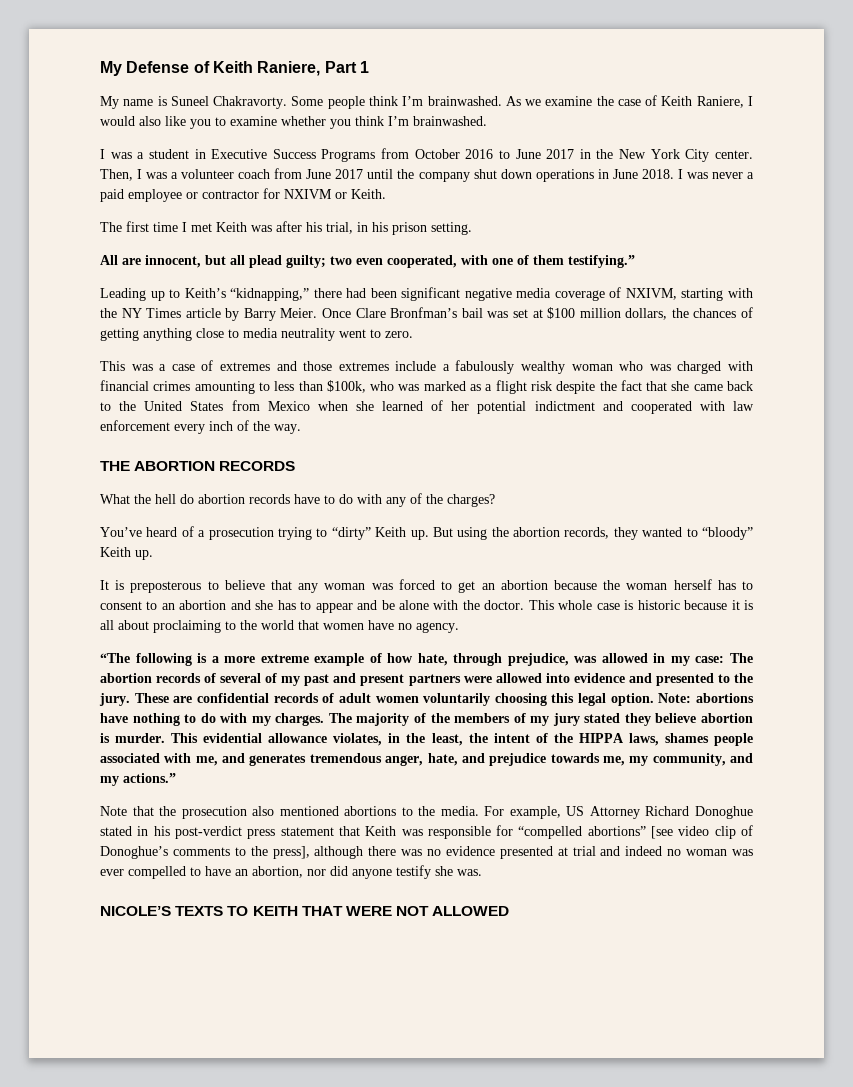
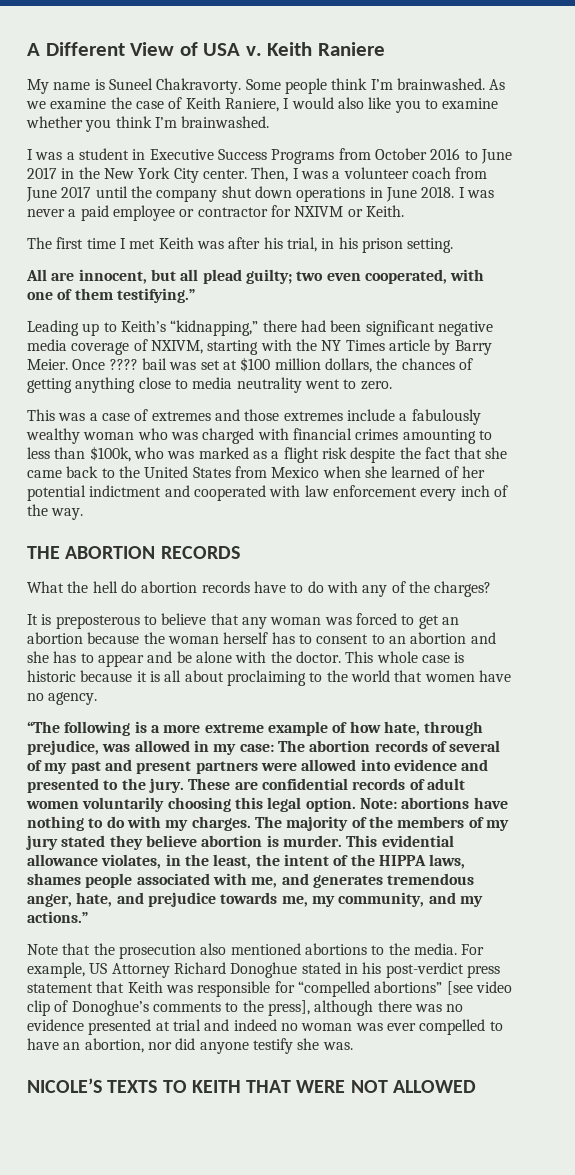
[100,61,369,76] My Defense of Keith Raniere, Part 1 -> [27,42,385,56] A Different View of USA v. Keith Raniere
[355,307,458,318] Clare Bronfman’s -> [109,359,138,370] ????
[100,526,754,540] [100,547,153,560] // You’ve heard of a prosecution trying to “dirty” Keith up. But using the abortion records, they wanted to “bloody” Keith up. -> (492, 589) none

